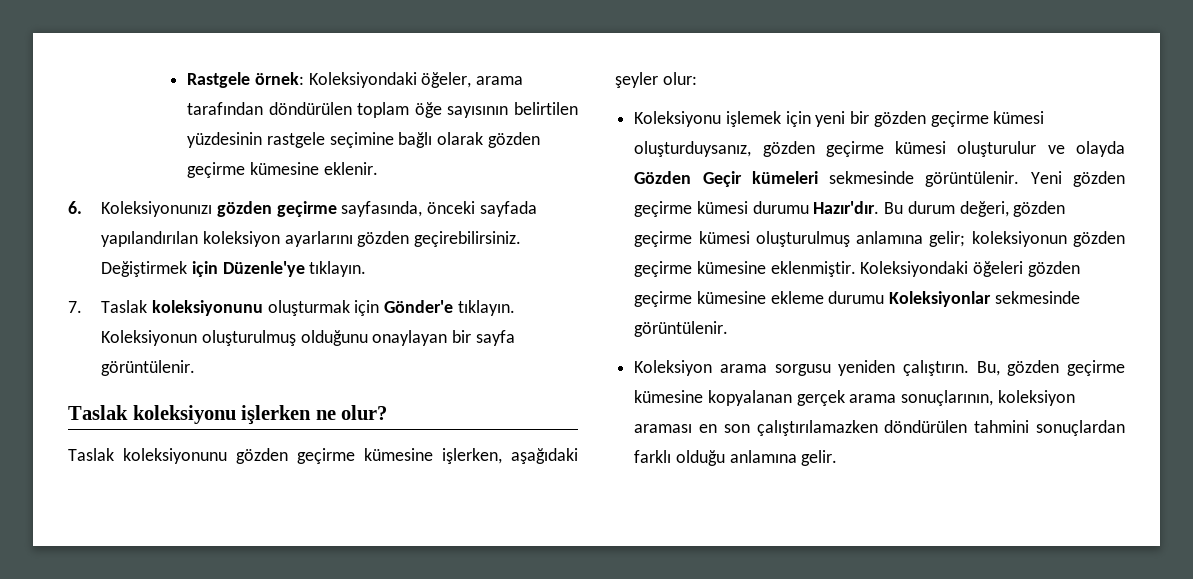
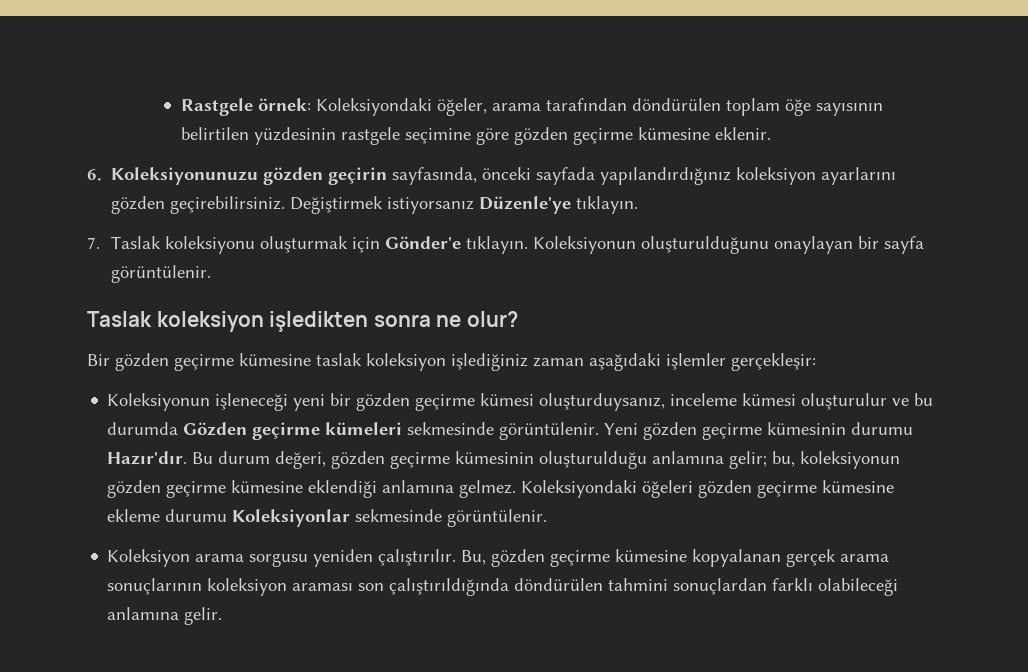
[398,132,483,148] bağlı olarak -> [475,128,509,145] göre
[101,201,337,217] Koleksiyonunızı gözden geçirme -> [111,167,388,185] Koleksiyonunuzu gözden geçirin
[101,231,199,247] yapılandırılan -> [600,167,732,185] yapılandırdığınız
[192,261,219,277] için -> [387,197,475,214] istiyorsanız
[152,300,264,316] koleksiyonunu -> [165,236,256,254] koleksiyonu
[202,330,368,346] oluşturulmuş olduğunu -> [641,236,770,254] oluşturulduğunu
[132,405,312,425] koleksiyonu işlerken -> [156,311,431,332] koleksiyon işledikten sonra
[68,448,578,464] [615,72,697,88] [634,111,811,127] Taslak koleksiyonunu gözden geçirme kümesine işlerken, aşağıdaki şeyler olur: // Koleksiyonu işlemek için -> [87,353,816,371] [107,393,289,411] Bir gözden geçirme kümesine taslak koleksiyon işlediğiniz zaman aşağıdaki işlemler gerçekleşir: // Koleksiyonun işleneceği
[762,141,884,157] gözden geçirme -> [670,393,738,406] inceleme
[1076,141,1125,157] [634,171,742,187] olayda Gözden Geçir -> [914,393,934,406] [107,422,321,440] bu durumda Gözden geçirme
[696,201,748,214] kümesi -> [767,422,847,435] kümesinin
[698,231,850,247] kümesi oluşturulmuş -> [455,451,648,469] kümesinin oluşturulduğu
(966, 239) none -> [772,451,796,467] bu,
[770,261,856,277] eklenmiştir. -> [308,480,517,498] eklendiği anlamına gelmez.
[902,360,969,376] çalıştırın. -> [378,549,457,566] çalıştırılır.
[901,390,994,406] sonuçlarının, -> [107,578,203,595] sonuçlarının
[699,420,878,436] en son çalıştırılamazken -> [358,578,510,596] son çalıştırıldığında
[675,450,725,466] olduğu -> [818,578,899,596] olabileceği

